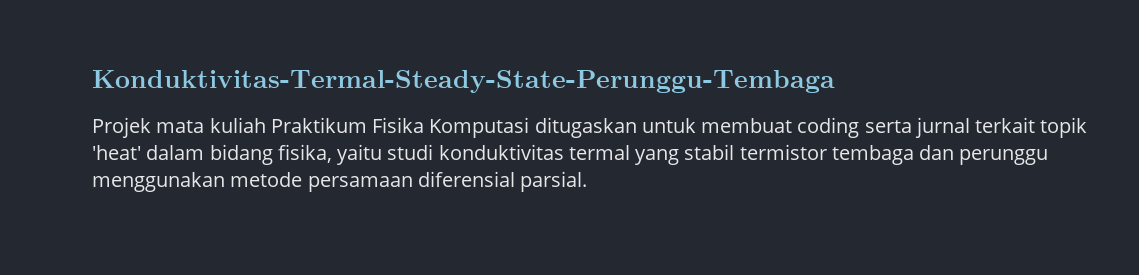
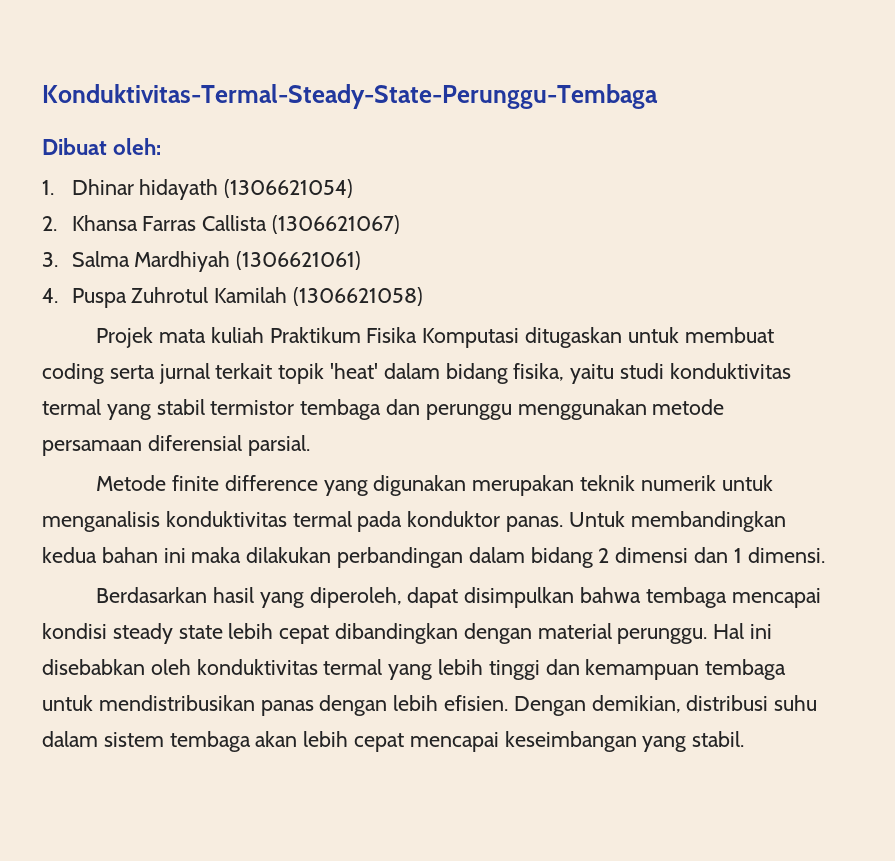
(835, 81) none -> [42,138,162,155] [42,179,354,200] [42,215,400,234] [42,251,362,272] [42,287,423,308] // Dibuat oleh: // 1. Dhinar hidayath (1306621054) // 2. Khansa Farras Callista (1306621067) // 3. Salma Mardhiyah (1306621061) // 4. Puspa Zuhrotul Kamilah (1306621058)
(588, 181) none -> [96,475,773,496] [42,511,786,532] [42,547,825,568] [96,587,821,608] [42,623,773,644] [42,659,787,680] [42,695,818,716] [42,731,745,752] // Metode finite difference yang digunakan merupakan teknik numerik untuk menganalisis konduktivitas termal pada konduktor panas. Untuk membandingkan kedua bahan ini maka dilakukan perbandingan dalam bidang 2 dimensi dan 1 dimensi. // Berdasarkan hasil yang diperoleh, dapat disimpulkan bahwa tembaga mencapai kondisi steady state lebih cepat dibandingkan dengan material perunggu. Hal ini disebabkan oleh konduktivitas termal yang lebih tinggi dan kemampuan tembaga untuk mendistribusikan panas dengan lebih efisien. Dengan demikian, distribusi suhu dalam sistem tembaga akan lebih cepat mencapai keseimbangan yang stabil.

